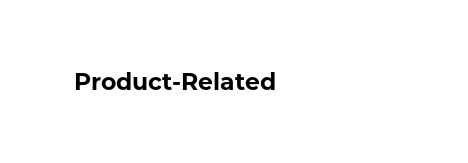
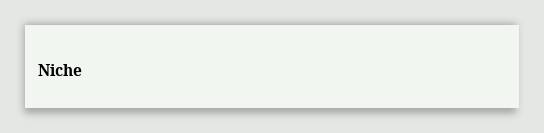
[74,72,276,90] Product-Related -> [38,64,82,76] Niche

